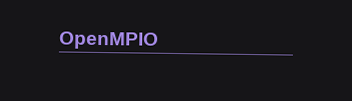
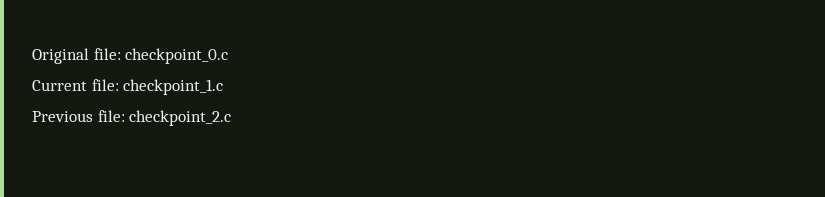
[59,31,159,50] OpenMPIO -> [32,48,229,64] [32,79,224,95] [32,110,232,126] Original file: checkpoint_0.c // Current file: checkpoint_1.c // Previous file: checkpoint_2.c

